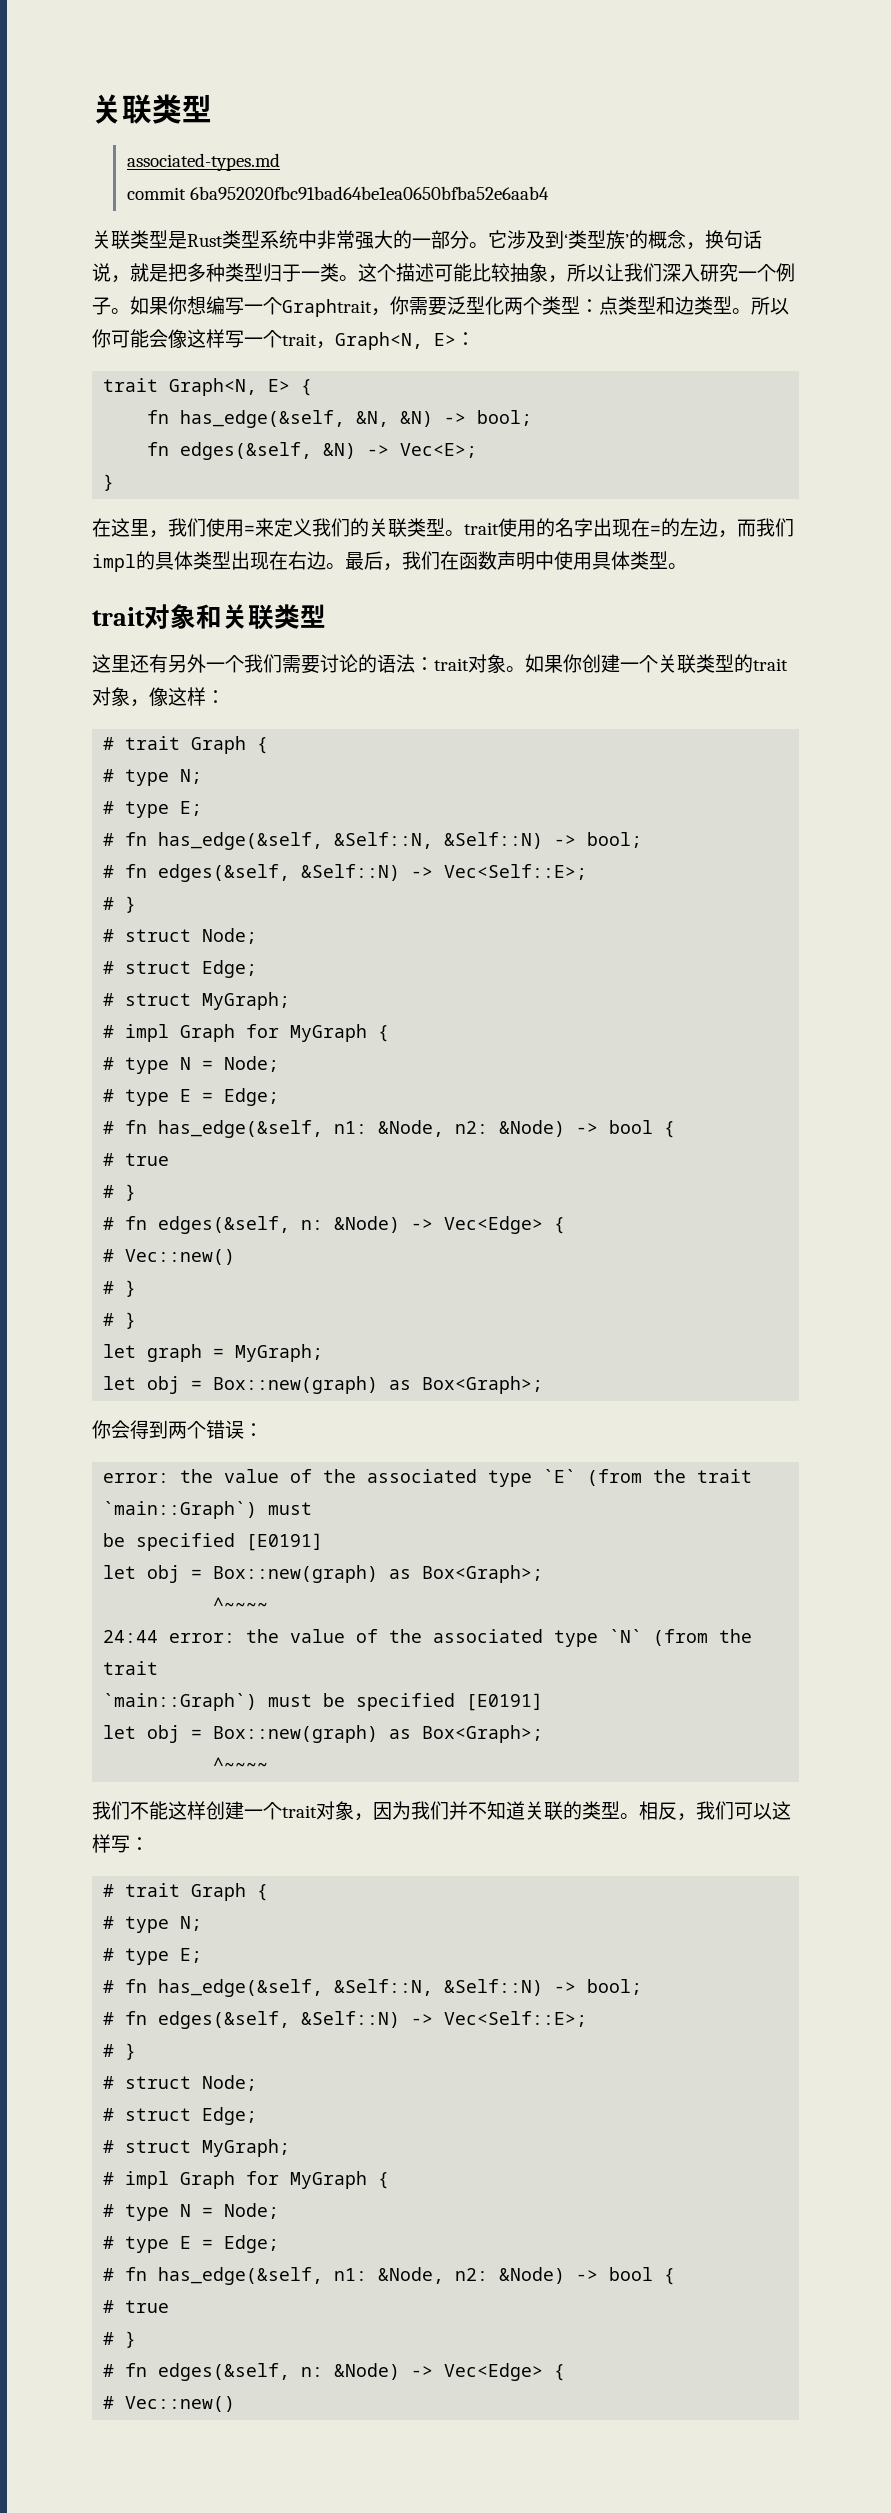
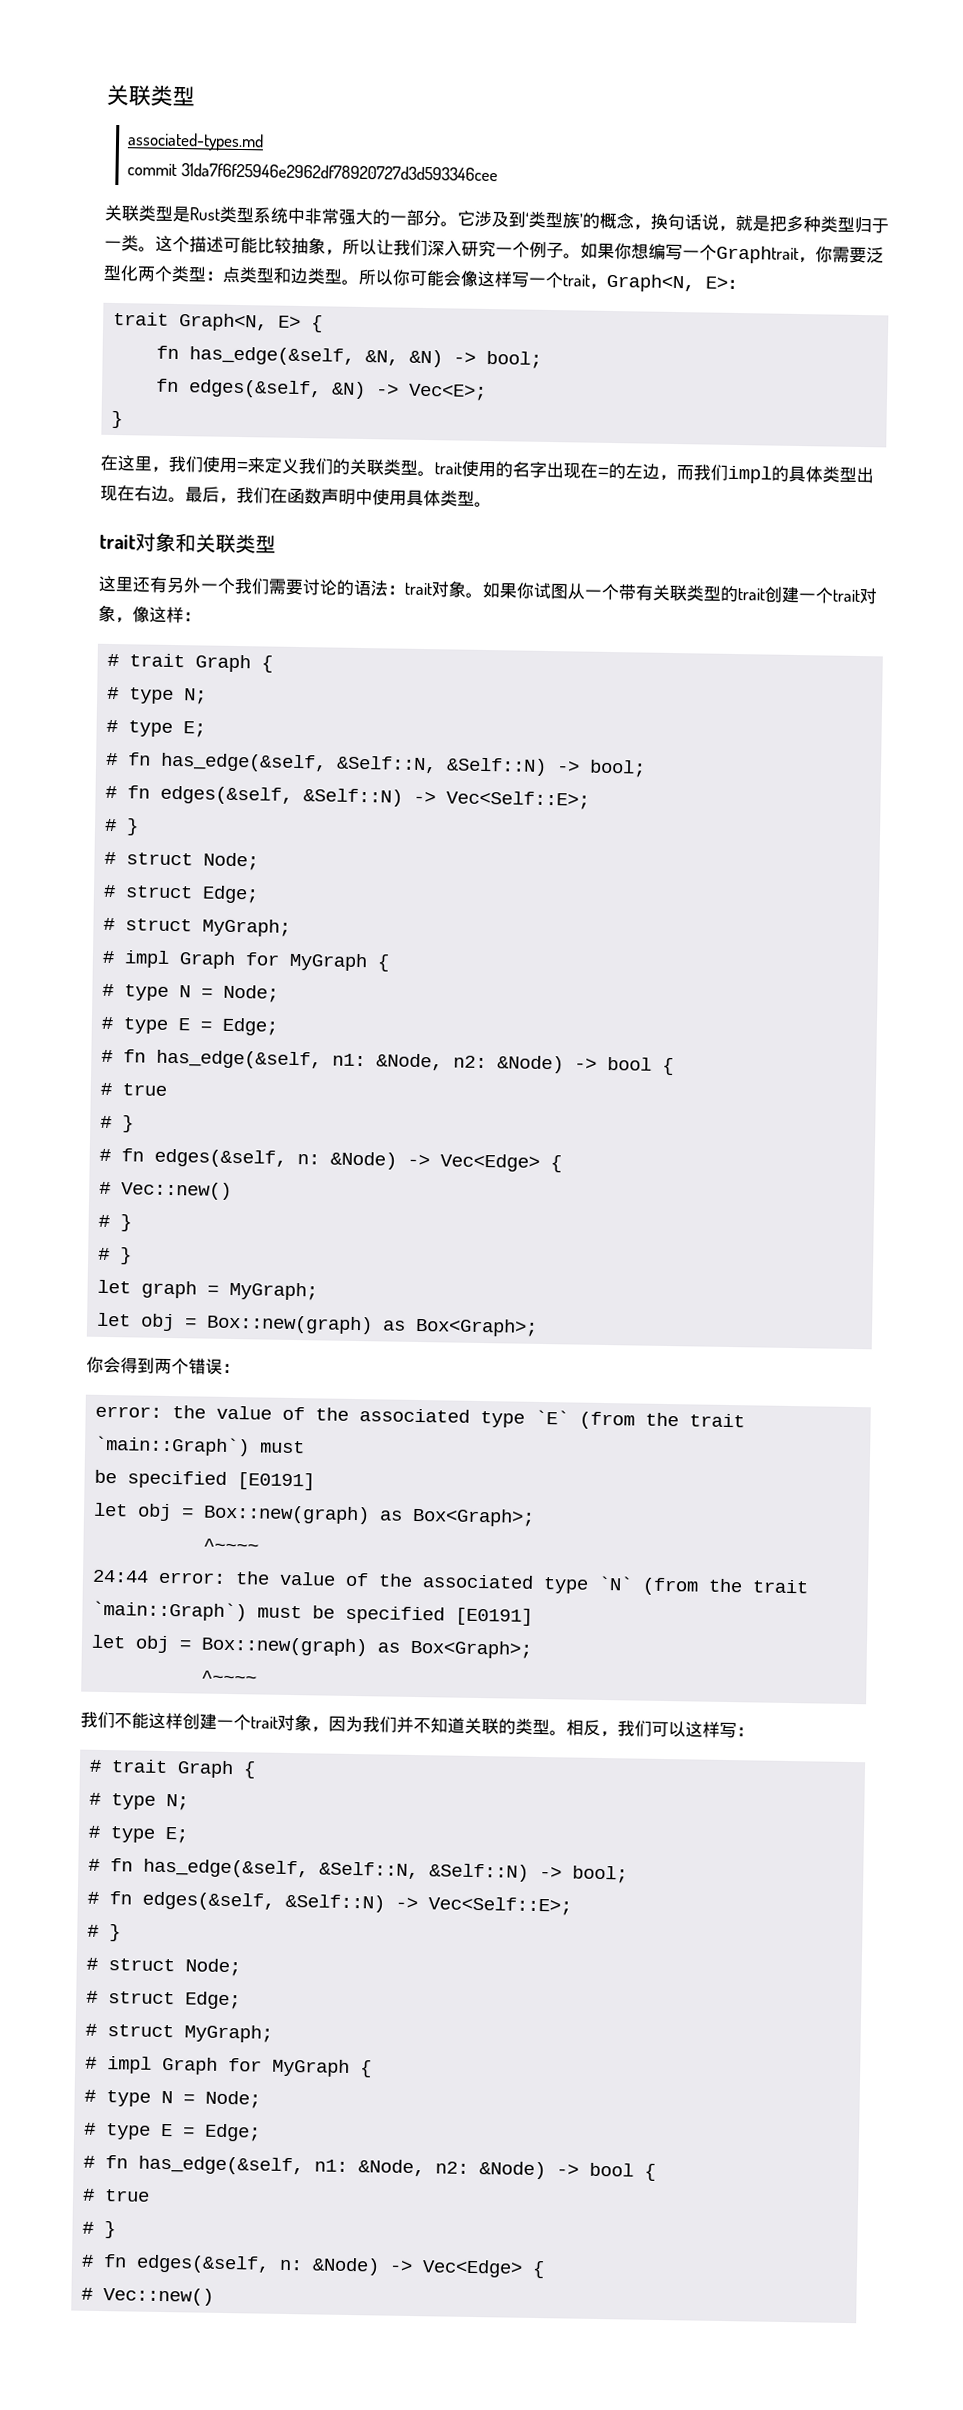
[189,186,549,200] 6ba952020fbc91bad64be1ea0650bfba52e6aab4 -> [180,163,498,182] 31da7f6f25946e2962df78920727d3d593346cee
[582,654,658,673] 创建一个 -> [533,582,653,601] 试图从一个带有
(788, 664) none -> [764,586,860,604] 创建一个trait

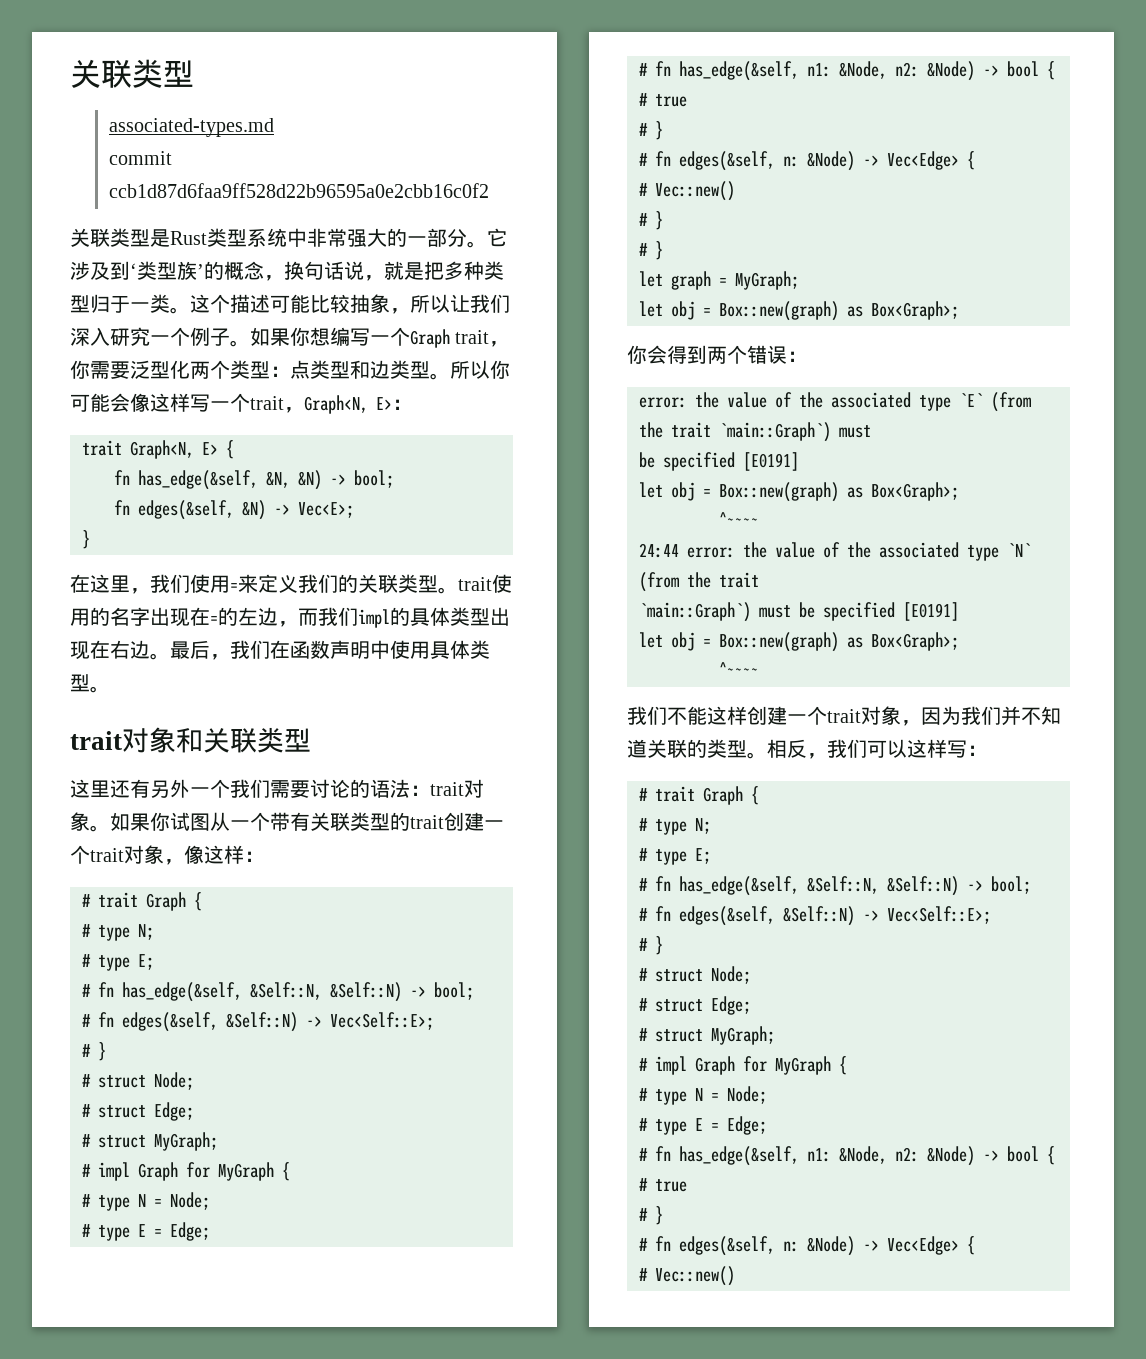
[180,163,498,182] 31da7f6f25946e2962df78920727d3d593346cee -> [109,183,490,198] ccb1d87d6faa9ff528d22b96595a0e2cbb16c0f2
[716,245,799,264] Graphtrait -> [410,329,490,348] Graph trait

